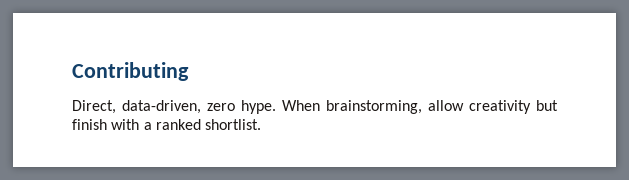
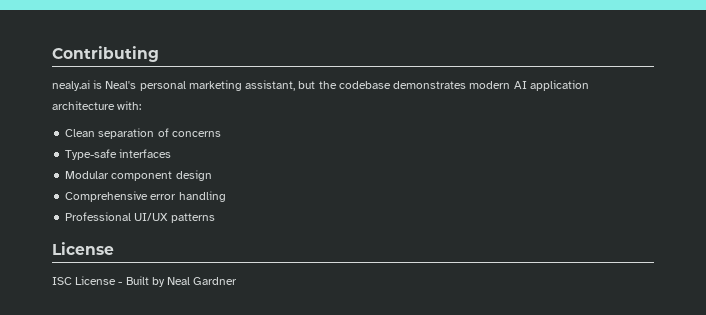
[72,100,558,114] [72,119,262,130] Direct, data-driven, zero hype. When brainstorming, allow creativity but finish with a ranked shortlist. -> [52,80,589,91] [52,101,142,110] [65,128,221,139] [65,149,172,160] [65,170,212,181] [65,191,226,202] [65,212,215,223] [52,242,114,255] [52,276,238,287] nealy.ai is Neal's personal marketing assistant, but the codebase demonstrates modern AI application architecture with: // Clean separation of concerns // Type-safe interfaces // Modular component design // Comprehensive error handling // Professional UI/UX patterns // License // ISC License - Built by Neal Gardner

